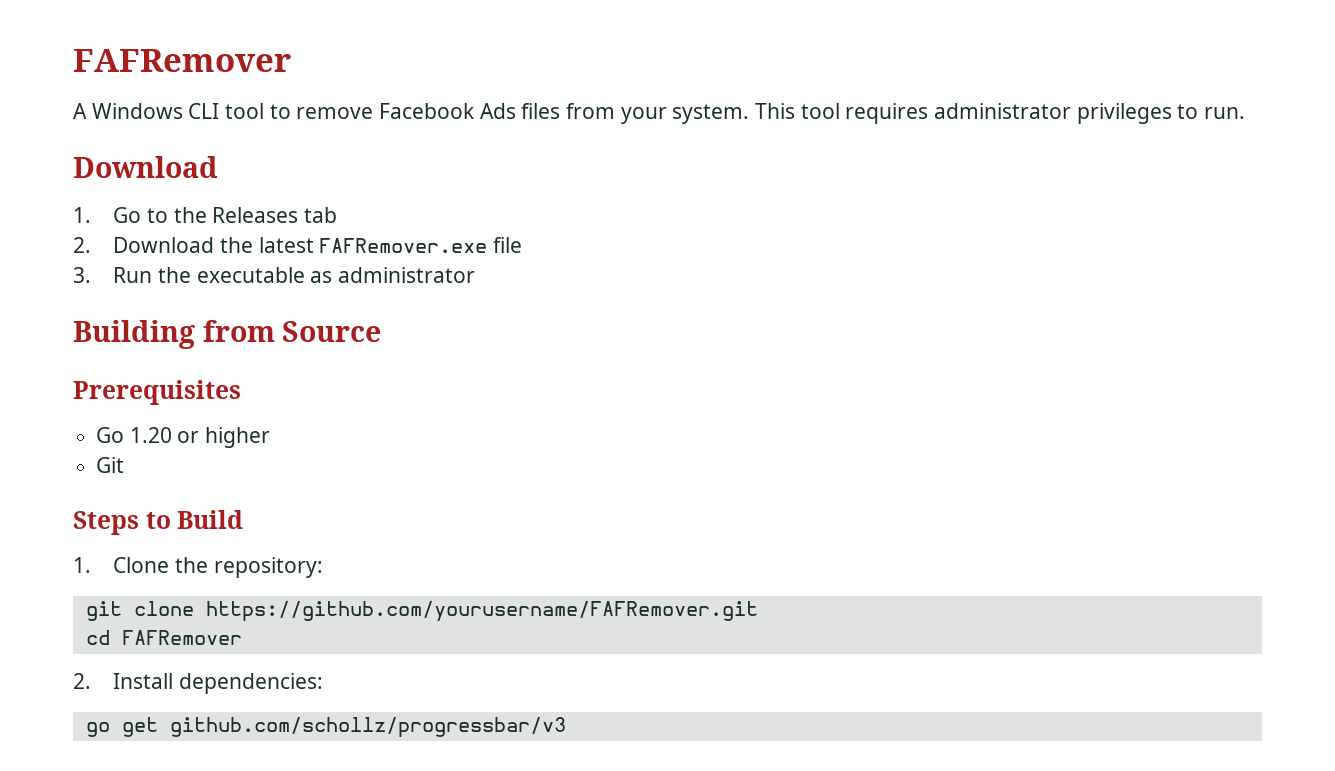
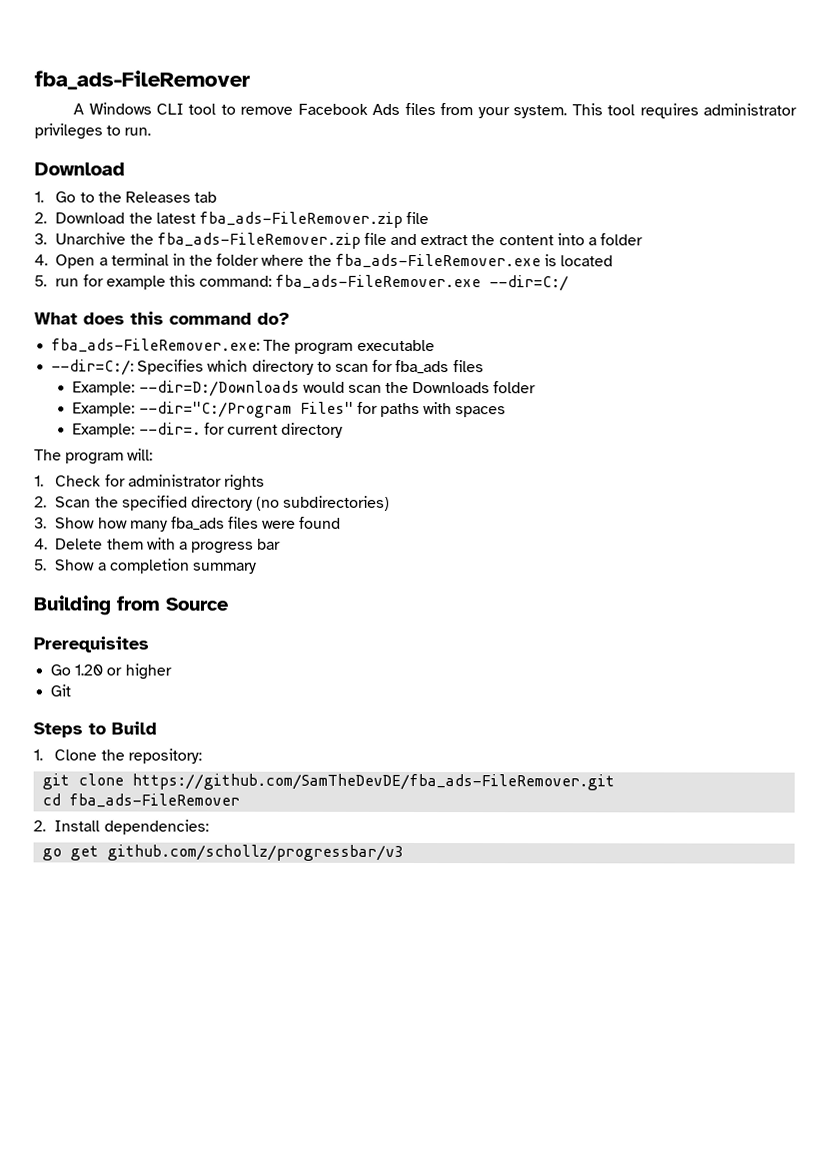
[73,49,291,72] FAFRemover -> [34,70,250,90] fba_ads-FileRemover
[319,238,488,253] FAFRemover.exe -> [198,211,403,228] fba_ads-FileRemover.zip
[113,267,475,283] Run the executable as administrator -> [55,232,644,249] [34,253,614,269] [34,274,570,292] [34,311,290,325] [51,338,435,355] [51,359,484,376] [72,380,537,397] [72,401,507,418] [72,422,344,438] [34,448,154,465] [34,474,265,491] [34,495,391,511] [34,516,342,532] [34,537,282,554] [34,558,257,574] Unarchive the fba_ads-FileRemover.zip file and extract the content into a folder // 4. Open a terminal in the folder where the fba_ads-FileRemover.exe is located // 5. run for example this command: fba_ads-FileRemover.exe --dir=C:/ // What does this command do? // fba_ads-FileRemover.exe: The program executable // --dir=C:/: Specifies which directory to scan for fba_ads files // Example: --dir=D:/Downloads would scan the Downloads folder // Example: --dir="C:/Program Files" for paths with spaces // Example: --dir=. for current directory // The program will: // 1. Check for administrator rights // 2. Scan the specified directory (no subdirectories) // 3. Show how many fba_ads files were found // 4. Delete them with a progress bar // 5. Show a completion summary
[205,601,758,622] https://github.com/yourusername/FAFRemover.git -> [132,773,616,791] https://github.com/SamTheDevDE/fba_ads-FileRemover.git
[121,630,242,645] FAFRemover -> [69,793,241,808] fba_ads-FileRemover

